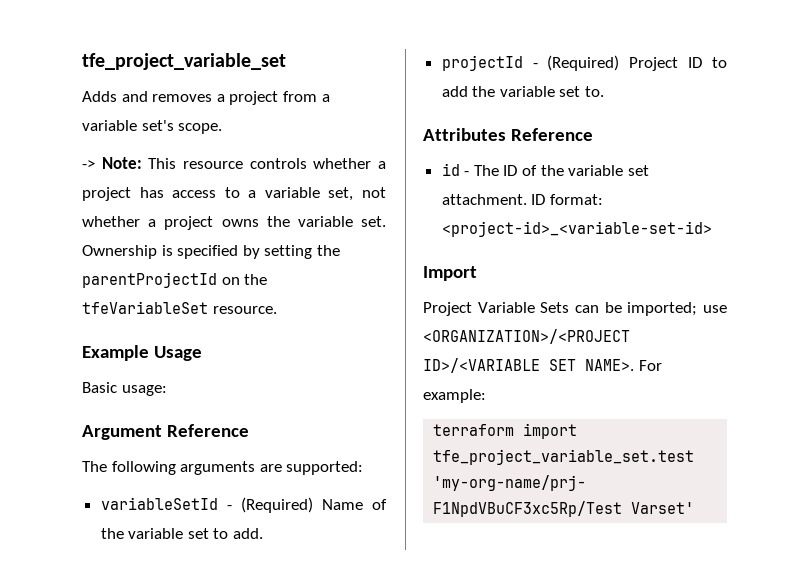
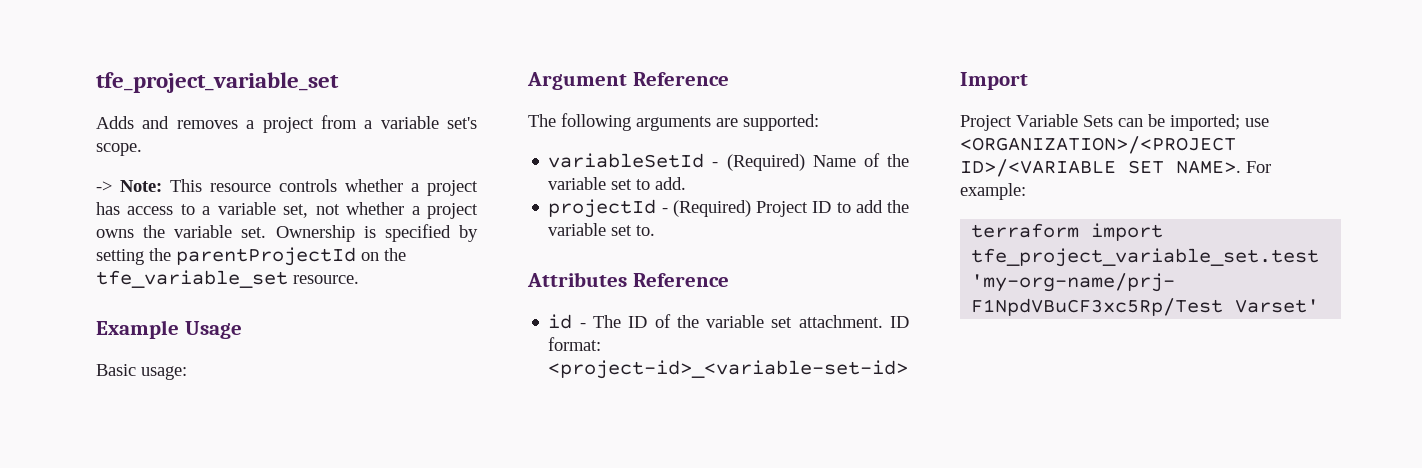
[82,301,208,314] tfeVariableSet -> [96,270,288,288] tfe_variable_set

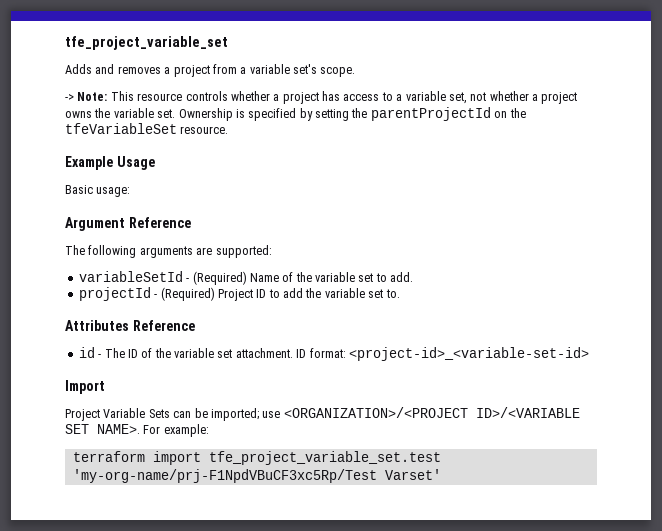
[96,270,288,288] tfe_variable_set -> [65,123,177,134] tfeVariableSet

